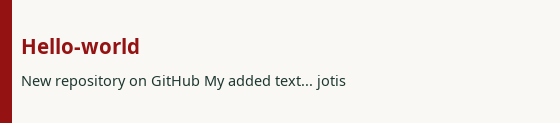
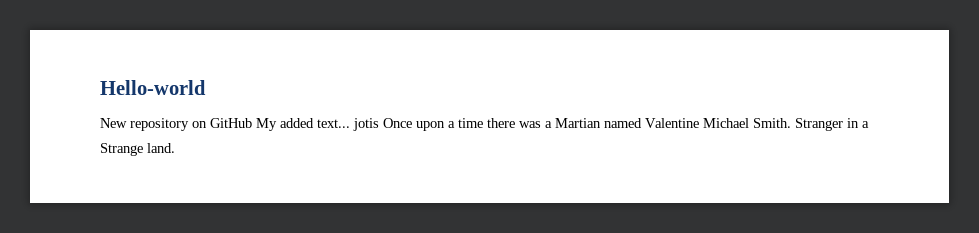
(346, 82) none -> [383,118,869,131] [100,143,175,156] Once upon a time there was a Martian named Valentine Michael Smith. Stranger in a Strange land.

